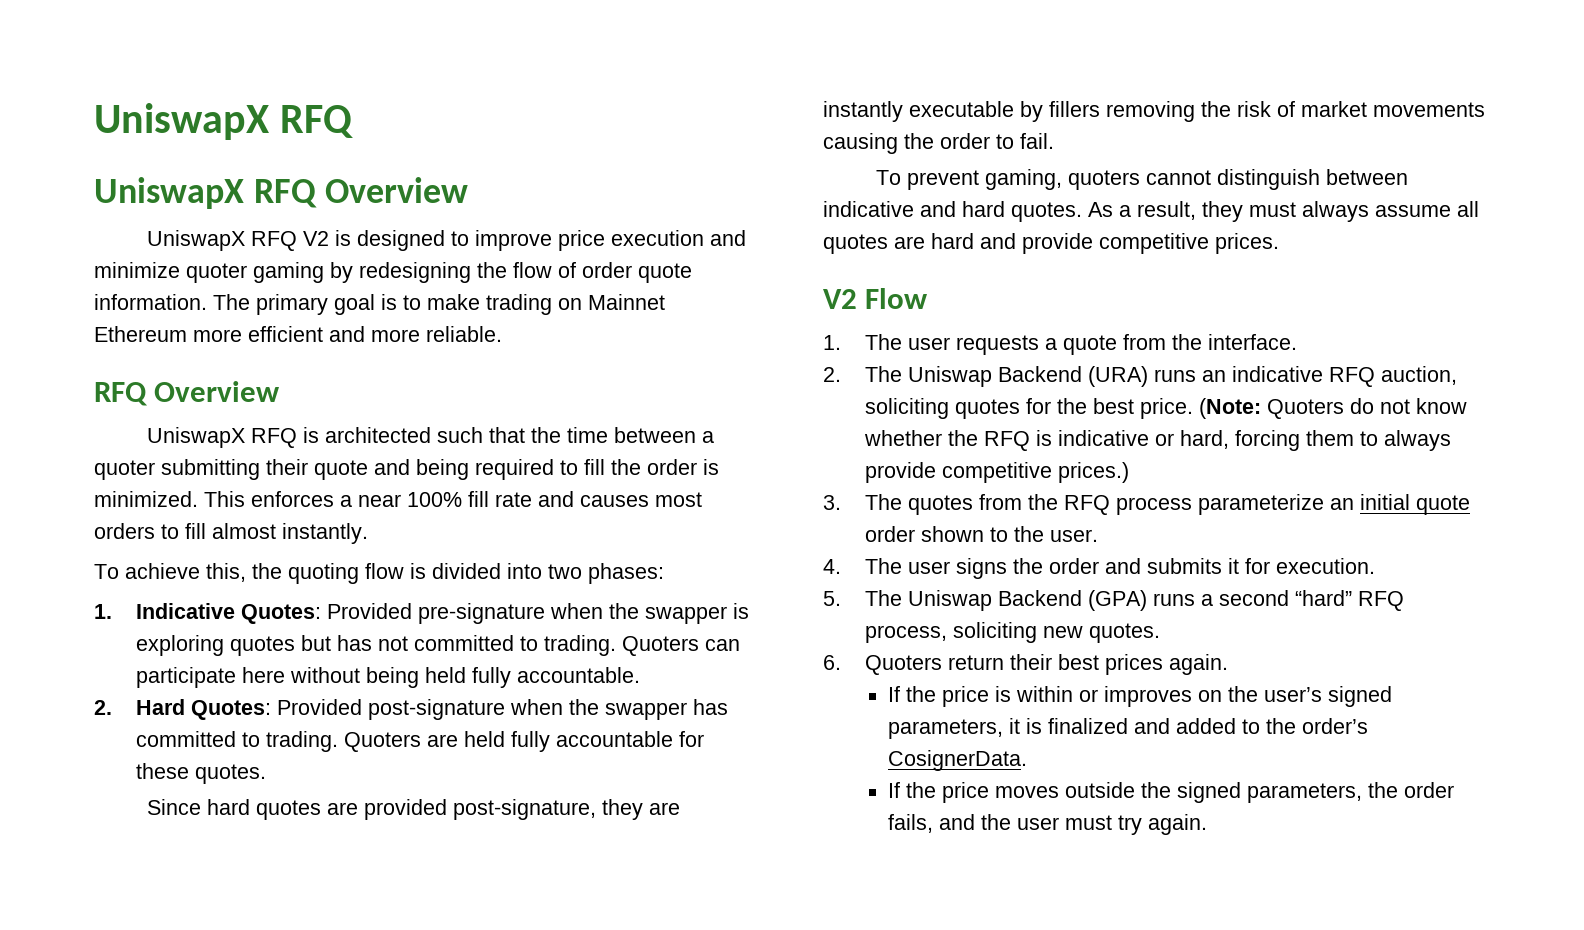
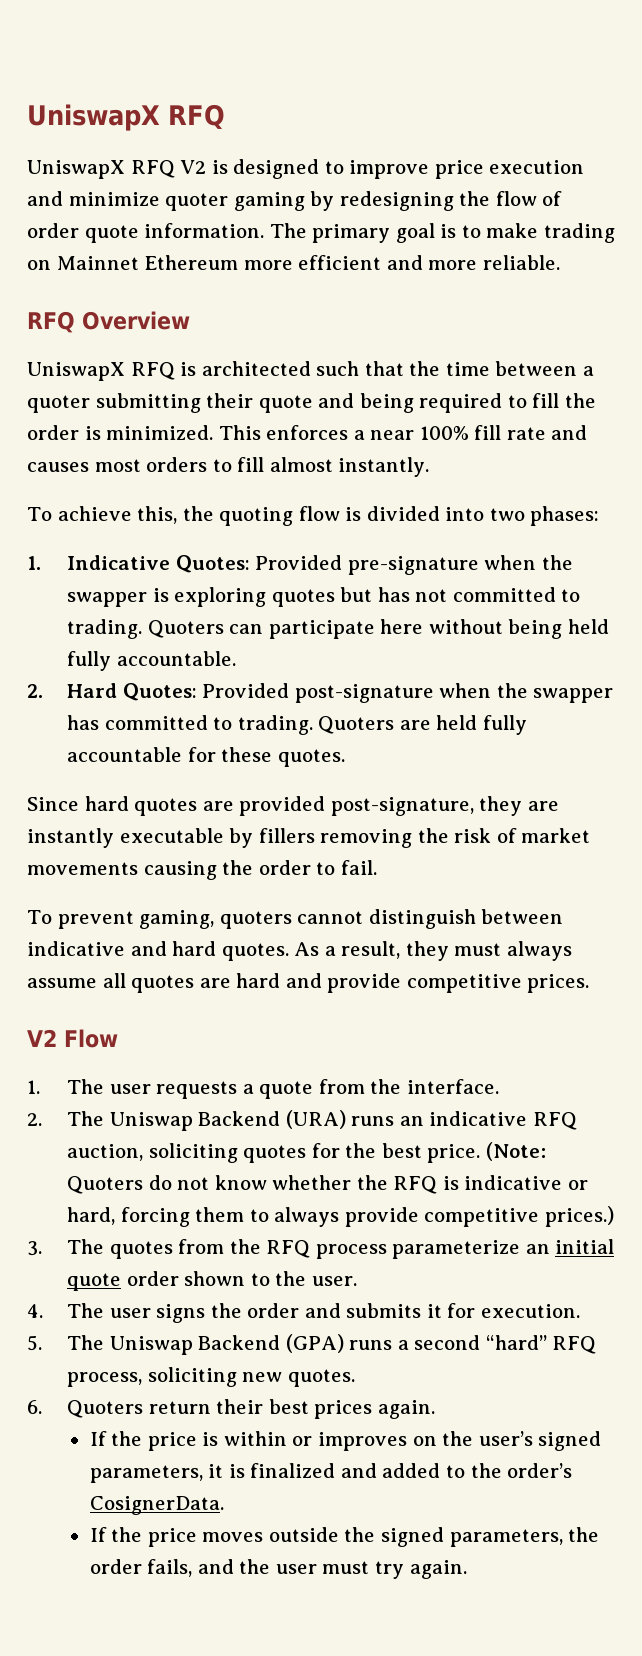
[94,103,354,140] [94,177,469,209] UniswapX RFQ // UniswapX RFQ Overview -> [27,104,225,131] UniswapX RFQ

